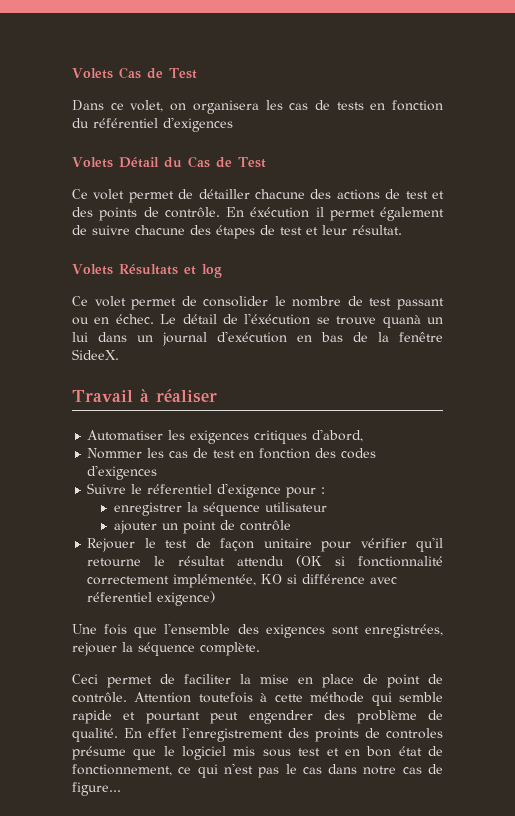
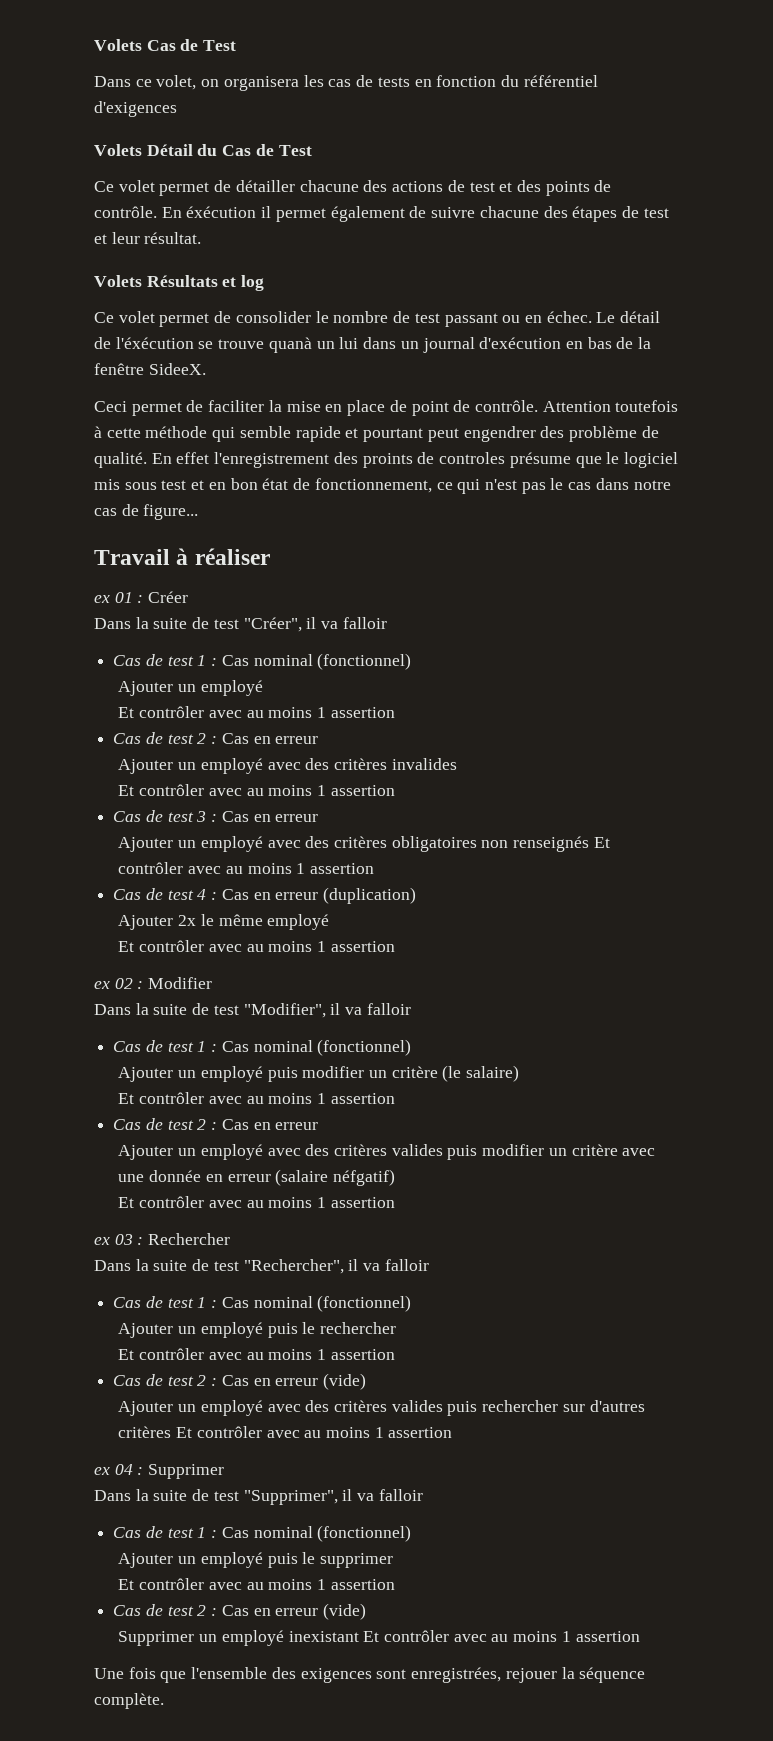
[72,389,217,403] [87,429,364,444] [87,448,377,459] [87,465,158,480] [87,483,326,498] [113,502,327,516] [113,520,291,534] [87,537,443,552] [87,555,444,567] [87,574,398,588] [87,591,216,606] [72,623,443,638] [72,642,260,656] // Travail à réaliser // Automatiser les exigences critiques d'abord, // Nommer les cas de test en fonction des codes d'exigences // Suivre le réferentiel d'exigence pour : // enregistrer la séquence utilisateur // ajouter un point de contrôle // Rejouer le test de façon unitaire pour vérifier qu'il retourne le résultat attendu (OK si fonctionnalité correctement implémentée, KO si différence avec réferentiel exigence) // Une fois que l'ensemble des exigences sont enregistrées, rejouer la séquence complète. -> (206, 369) none
(121, 789) none -> [94,548,270,565] [94,591,189,603] [94,617,387,632] [113,653,412,670] [118,680,263,696] [118,706,395,718] [113,732,319,744] [118,758,457,774] [118,784,395,796] [113,810,319,822] [118,836,610,852] [118,862,375,874] [113,887,417,904] [118,914,330,930] [118,940,395,952] [94,977,213,989] [94,1003,411,1018] [113,1039,412,1056] [118,1065,520,1082] [118,1092,395,1104] [113,1118,319,1130] [118,1144,656,1160] [118,1169,396,1186] [118,1196,395,1208] [94,1233,231,1245] [94,1259,429,1274] [113,1295,412,1312] [118,1322,397,1338] [118,1348,395,1360] [113,1373,367,1390] [118,1400,645,1416] [118,1426,453,1438] [94,1464,225,1479] [94,1489,423,1505] [113,1525,412,1542] [118,1552,394,1568] [118,1578,395,1590] [113,1603,367,1620] [118,1630,640,1646] [94,1667,646,1683] [94,1693,164,1709] // Travail à réaliser // ex 01 : Créer // Dans la suite de test "Créer", il va falloir // Cas de test 1 : Cas nominal (fonctionnel) // Ajouter un employé // Et contrôler avec au moins 1 assertion // Cas de test 2 : Cas en erreur // Ajouter un employé avec des critères invalides // Et contrôler avec au moins 1 assertion // Cas de test 3 : Cas en erreur // Ajouter un employé avec des critères obligatoires non renseignés Et contrôler avec au moins 1 assertion // Cas de test 4 : Cas en erreur (duplication) // Ajouter 2x le même employé // Et contrôler avec au moins 1 assertion // ex 02 : Modifier // Dans la suite de test "Modifier", il va falloir // Cas de test 1 : Cas nominal (fonctionnel) // Ajouter un employé puis modifier un critère (le salaire) // Et contrôler avec au moins 1 assertion // Cas de test 2 : Cas en erreur // Ajouter un employé avec des critères valides puis modifier un critère avec une donnée en erreur (salaire néfgatif) // Et contrôler avec au moins 1 assertion // ex 03 : Rechercher // Dans la suite de test "Rechercher", il va falloir // Cas de test 1 : Cas nominal (fonctionnel) // Ajouter un employé puis le rechercher // Et contrôler avec au moins 1 assertion // Cas de test 2 : Cas en erreur (vide) // Ajouter un employé avec des critères valides puis rechercher sur d'autres critères Et contrôler avec au moins 1 assertion // ex 04 : Supprimer // Dans la suite de test "Supprimer", il va falloir // Cas de test 1 : Cas nominal (fonctionnel) // Ajouter un employé puis le supprimer // Et contrôler avec au moins 1 assertion // Cas de test 2 : Cas en erreur (vide) // Supprimer un employé inexistant Et contrôler avec au moins 1 assertion // Une fois que l'ensemble des exigences sont enregistrées, rejouer la séquence complète.

